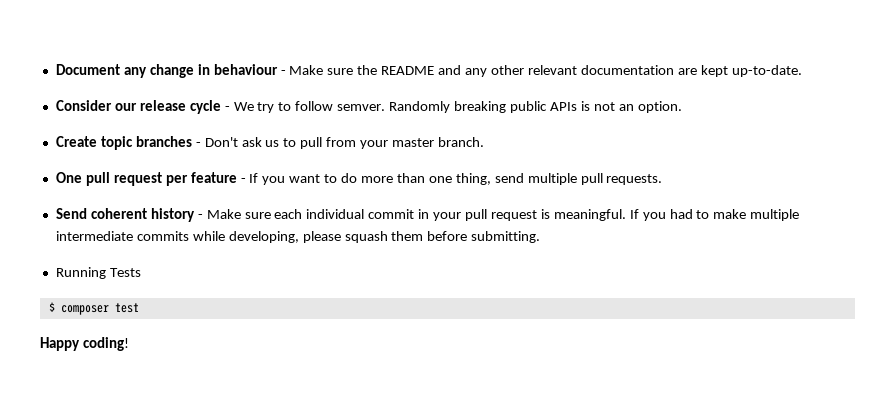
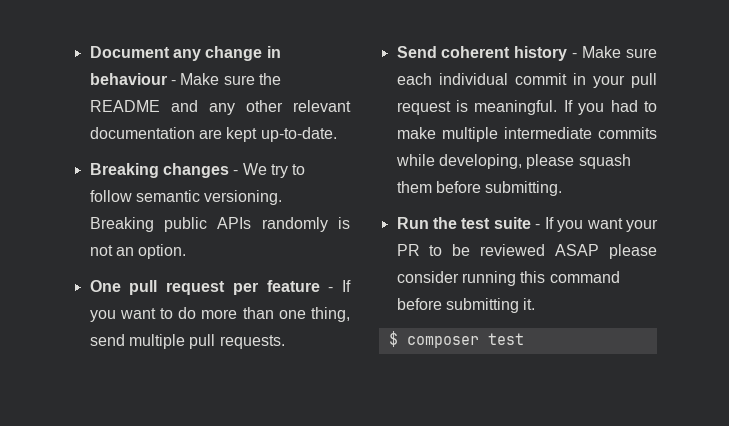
[55,100,221,114] Consider our release cycle -> [89,163,229,178] Breaking changes
[337,101,507,113] semver. Randomly breaking -> [135,190,283,205] [89,217,154,232] semantic versioning. Breaking
(577, 106) none -> [261,217,328,232] randomly
[55,136,484,150] // Create topic branches - Don't ask us to pull from your master branch. -> (187, 251) none
[55,267,141,279] Running Tests -> [396,217,658,232] [396,244,657,259] [396,271,620,286] [396,298,536,313] Run the test suite - If you want your PR to be reviewed ASAP please consider running this command before submitting it.
[40,337,129,351] // Happy coding! -> (524, 339) none

